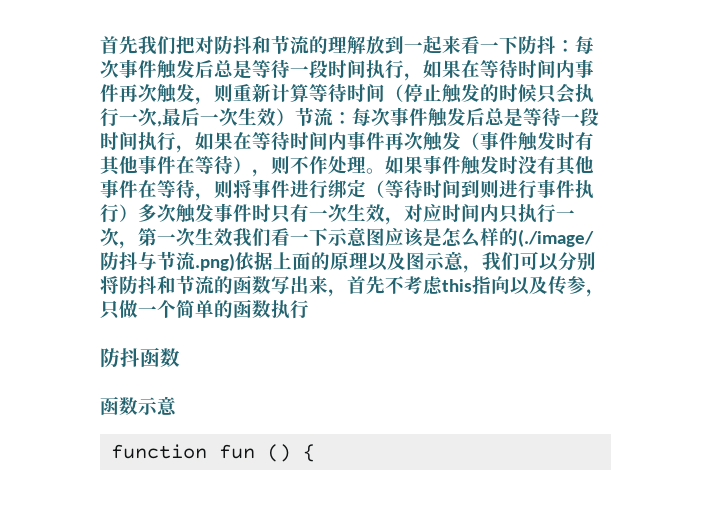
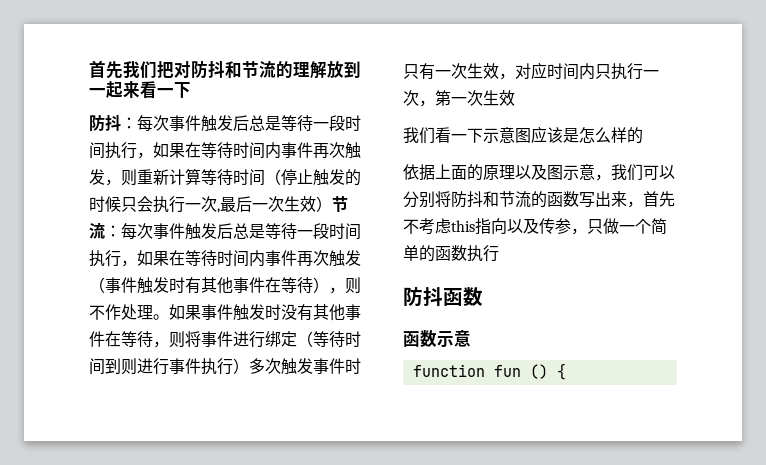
(518, 45) none -> (191, 90) //
(233, 237) none -> (515, 98) //
[518,229,594,247] [100,251,235,271] (./image/防抖与节流.png) -> (643, 135) //

